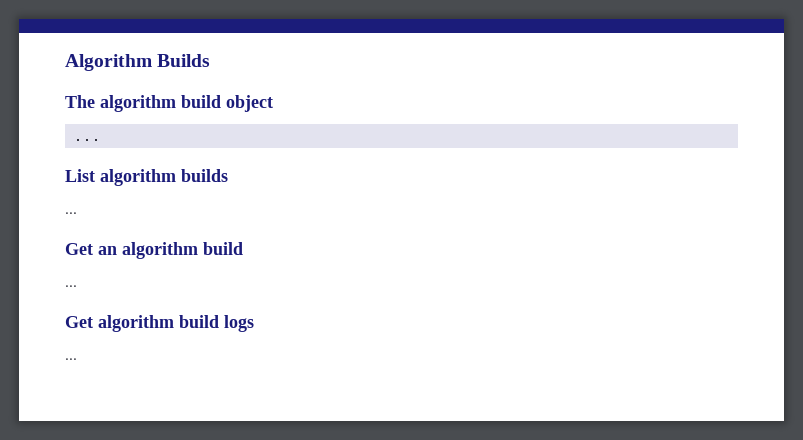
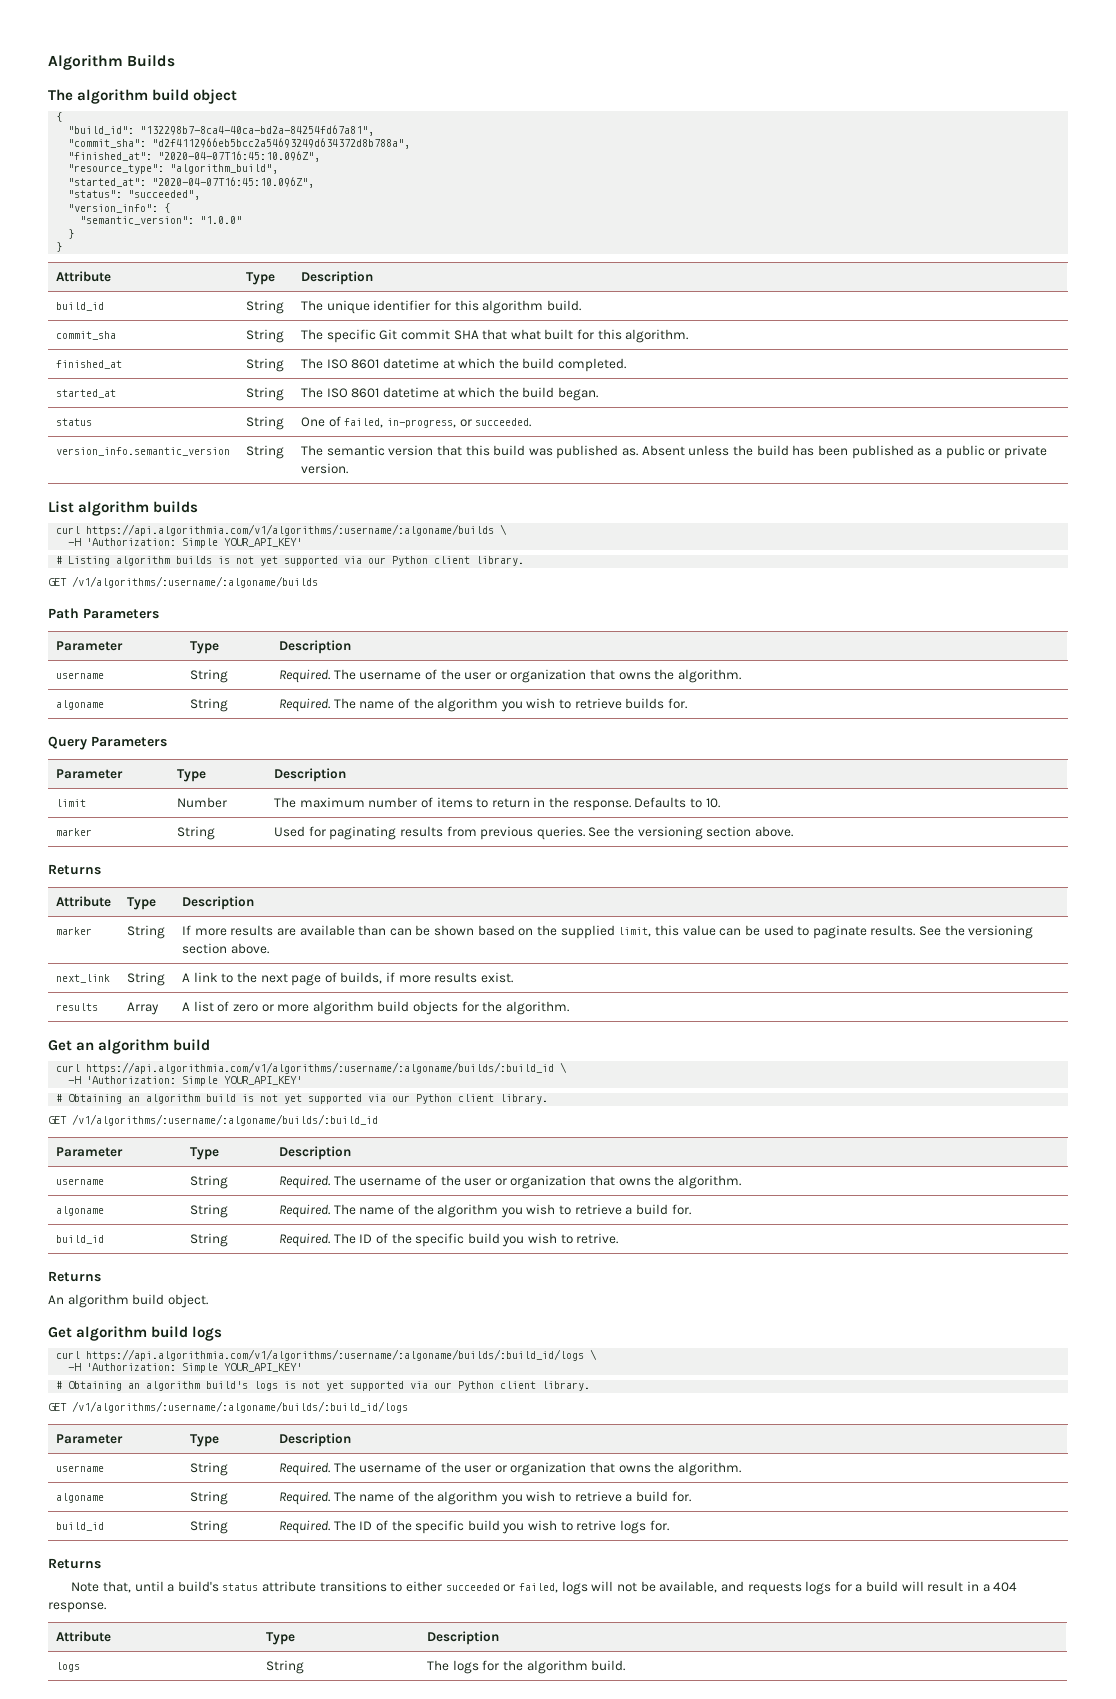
[74,129,102,143] [65,169,228,186] [65,212,77,214] [65,242,243,259] [65,285,77,287] [65,315,254,332] [65,358,77,360] ... // List algorithm builds // ... // Get an algorithm build // ... // Get algorithm build logs // ... -> [56,112,63,122] [68,125,375,136] [68,138,411,149] [68,151,321,162] [68,164,279,174] [68,177,315,188] [68,190,201,200] [68,203,171,213] [80,216,243,225] [68,229,75,239] [56,242,63,252] [55,271,111,282] [245,272,275,285] [300,271,373,285] [55,302,104,311] [245,300,284,314] [300,300,581,314] [55,331,116,340] [245,329,284,343] [300,329,689,343] [55,360,122,369] [245,358,284,372] [300,358,627,372] [55,389,116,398] [245,387,284,401] [300,387,599,401] [55,418,92,426] [245,416,284,430] [300,416,532,428] [55,447,230,456] [245,445,284,459] [300,445,1047,459] [300,463,348,474] [48,501,199,516] [56,524,508,536] [68,538,303,548] [56,556,525,566] [48,576,318,588] [48,608,159,619] [55,641,123,651] [189,641,219,654] [278,640,351,654] [55,672,104,679] [189,669,228,683] [278,669,742,683] [55,700,104,710] [189,698,228,712] [278,698,688,712] [48,736,167,750] [55,769,123,779] [176,769,206,782] [273,768,346,782] [55,799,86,807] [176,797,227,808] [273,797,720,811] [55,828,92,836] [176,826,215,840] [273,826,794,840] [48,864,101,875] [55,896,111,907] [126,897,156,910] [181,896,254,910] [55,927,92,935] [126,925,165,939] [181,925,1034,939] [181,943,269,954] [55,974,110,983] [126,972,165,986] [181,972,514,986] [55,1003,98,1011] [126,1002,159,1015] [181,1001,570,1015] [48,1039,211,1054] [56,1062,568,1074] [68,1076,303,1086] [56,1094,549,1104] [48,1114,378,1126] [55,1147,123,1157] [189,1147,219,1160] [278,1146,351,1160] [55,1178,104,1185] [189,1175,228,1189] [278,1175,742,1189] [55,1206,104,1216] [189,1204,228,1218] [278,1204,691,1218] [55,1235,104,1244] [189,1233,228,1247] [278,1233,619,1247] [48,1271,101,1282] [48,1294,208,1308] [48,1326,223,1341] [56,1349,598,1361] [68,1363,303,1373] [56,1381,591,1391] [48,1401,408,1413] [55,1434,123,1444] [189,1434,219,1447] [278,1433,351,1447] [55,1465,104,1472] [189,1462,228,1476] [278,1462,742,1476] [55,1493,104,1503] [189,1491,228,1505] [278,1491,691,1505] [55,1522,104,1531] [189,1520,228,1534] [278,1520,669,1534] [48,1558,101,1569] [71,1581,1018,1595] [48,1602,106,1613] [55,1631,111,1642] [265,1632,295,1645] [426,1631,499,1645] [55,1662,80,1672] [265,1660,304,1674] [426,1660,626,1674] { // "build_id": "132298b7-8ca4-40ca-bd2a-84254fd67a81", // "commit_sha": "d2f4112966eb5bcc2a54693249d634372d8b788a", // "finished_at": "2020-04-07T16:45:10.096Z", // "resource_type": "algorithm_build", // "started_at": "2020-04-07T16:45:10.096Z", // "status": "succeeded", // "version_info": { // "semantic_version": "1.0.0" // } // } // Attribute | Type | Description // build_id | String | The unique identifier for this algorithm build. // commit_sha | String | The specific Git commit SHA that what built for this algorithm. // finished_at | String | The ISO 8601 datetime at which the build completed. // started_at | String | The ISO 8601 datetime at which the build began. // status | String | One of failed, in-progress, or succeeded. // version_info.semantic_version | String | The semantic version that this build was published as. Absent unless the build has been published as a public or private version. // List algorithm builds // curl https://api.algorithmia.com/v1/algorithms/:username/:algoname/builds \ // -H 'Authorization: Simple YOUR_API_KEY' // # Listing algorithm builds is not yet supported via our Python client library. // GET /v1/algorithms/:username/:algoname/builds // Path Parameters // Parameter | Type | Description // username | String | Required. The username of the user or organization that owns the algorithm. // algoname | String | Required. The name of the algorithm you wish to retrieve builds for. // Query Parameters // Parameter | Type | Description // limit | Number | The maximum number of items to return in the response. Defaults to 10. // marker | String | Used for paginating results from previous queries. See the versioning section above. // Returns // Attribute | Type | Description // marker | String | If more results are available than can be shown based on the supplied limit, this value can be used to paginate results. See the versioning section above. // next_link | String | A link to the next page of builds, if more results exist. // results | Array | A list of zero or more algorithm build objects for the algorithm. // Get an algorithm build // curl https://api.algorithmia.com/v1/algorithms/:username/:algoname/builds/:build_id \ // -H 'Authorization: Simple YOUR_API_KEY' // # Obtaining an algorithm build is not yet supported via our Python client library. // GET /v1/algorithms/:username/:algoname/builds/:build_id // Parameter | Type | Description // username | String | Required. The username of the user or organization that owns the algorithm. // algoname | String | Required. The name of the algorithm you wish to retrieve a build for. // build_id | String | Required. The ID of the specific build you wish to retrive. // Returns // An algorithm build object. // Get algorithm build logs // curl https://api.algorithmia.com/v1/algorithms/:username/:algoname/builds/:build_id/logs \ // -H 'Authorization: Simple YOUR_API_KEY' // # Obtaining an algorithm build's logs is not yet supported via our Python client library. // GET /v1/algorithms/:username/:algoname/builds/:build_id/logs // Parameter | Type | Description // username | String | Required. The username of the user or organization that owns the algorithm. // algoname | String | Required. The name of the algorithm you wish to retrieve a build for. // build_id | String | Required. The ID of the specific build you wish to retrive logs for. // Returns // Note that, until a build's status attribute transitions to either succeeded or failed, logs will not be available, and requests logs for a build will result in a 404 response. // Attribute | Type | Description // logs | String | The logs for the algorithm build.

